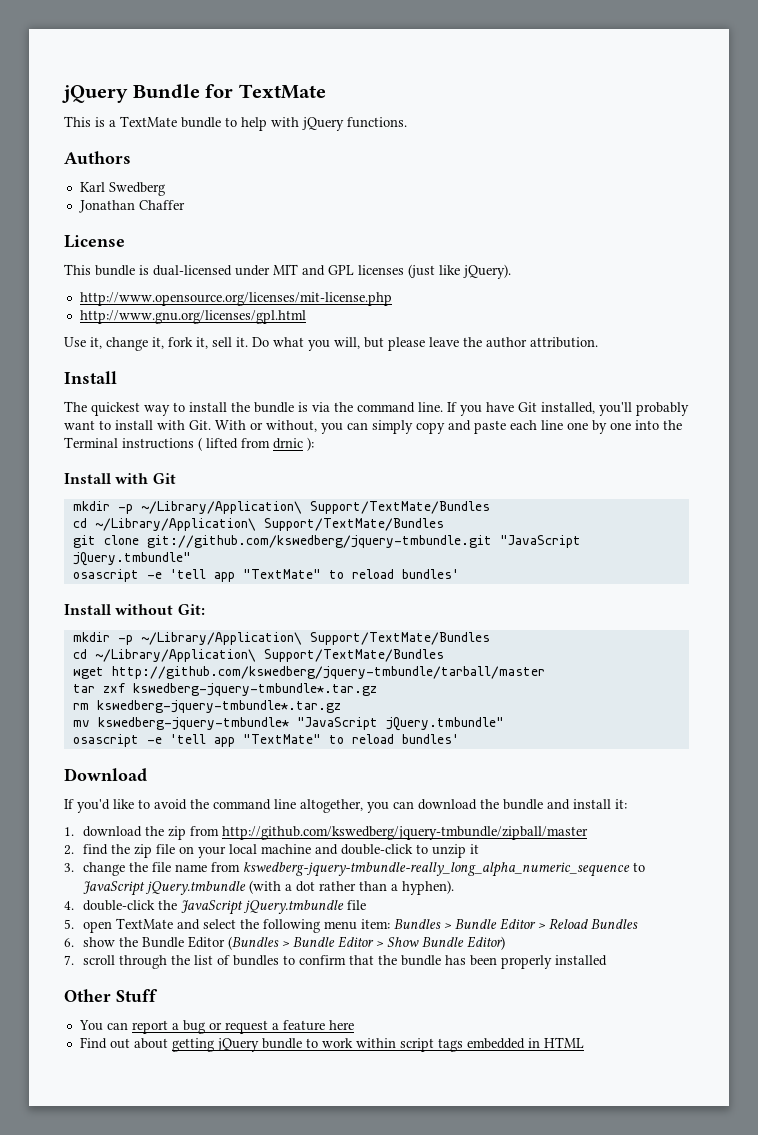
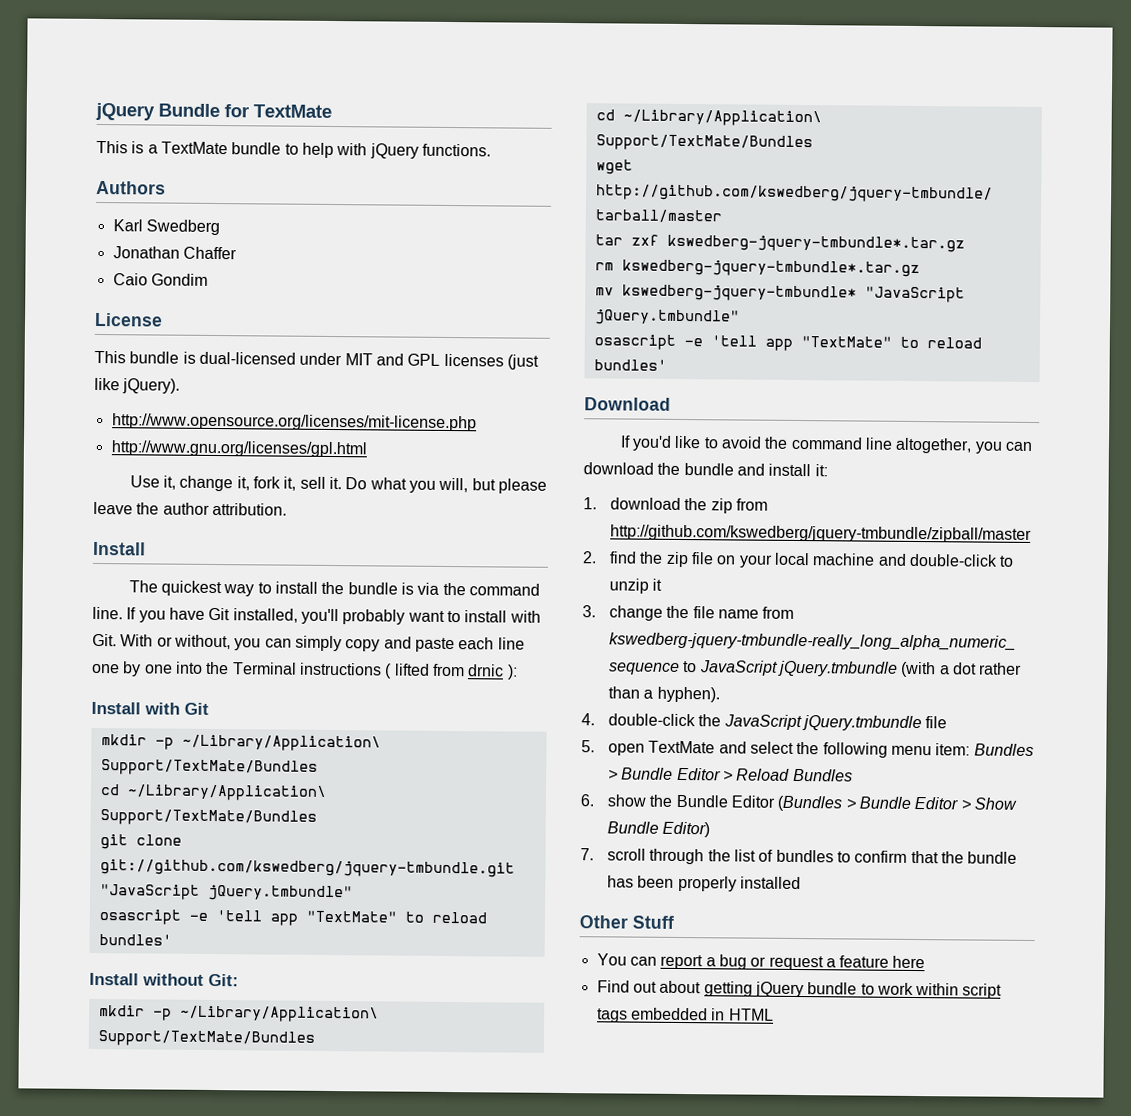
(185, 205) none -> [112,273,208,286] // Caio Gondim

